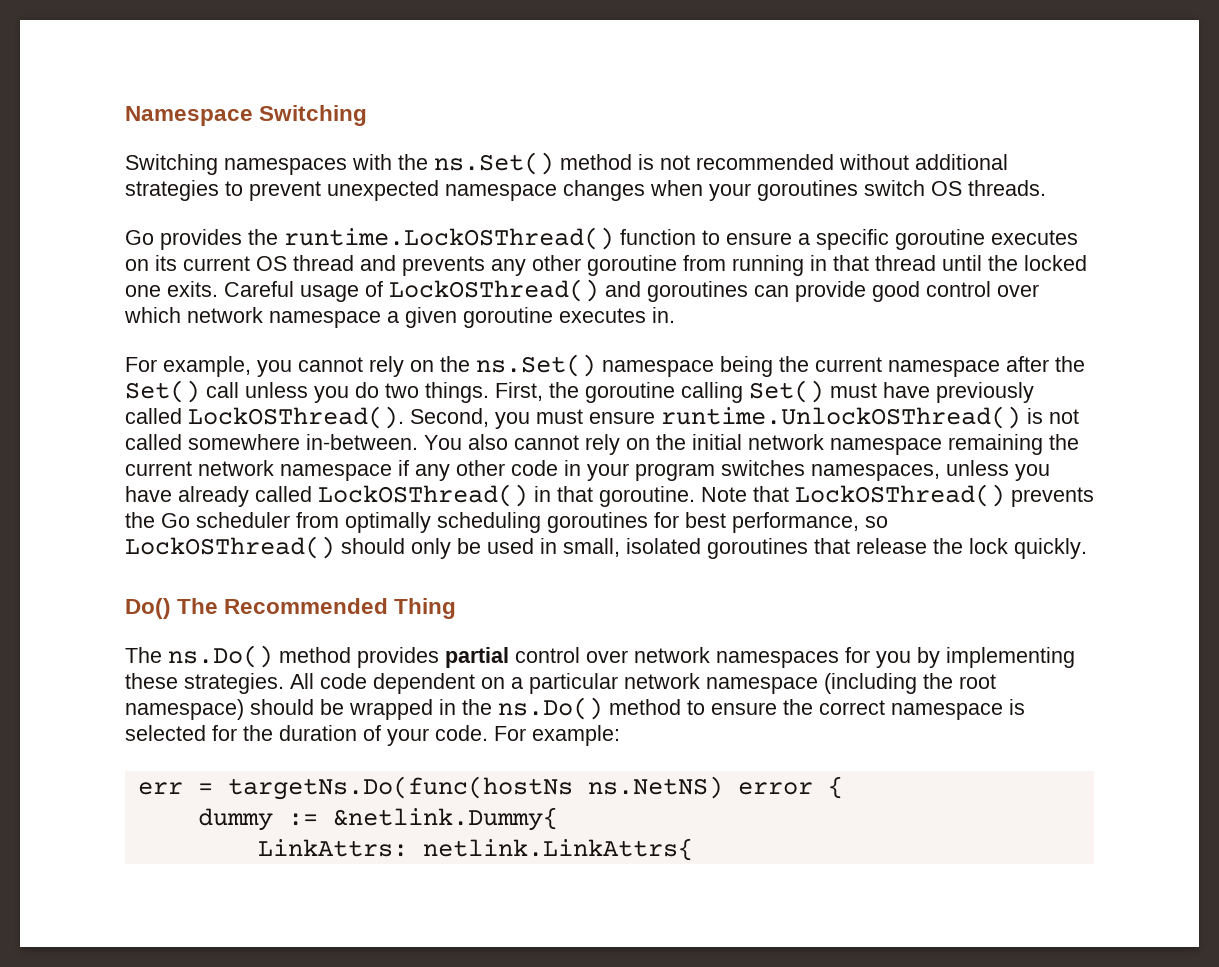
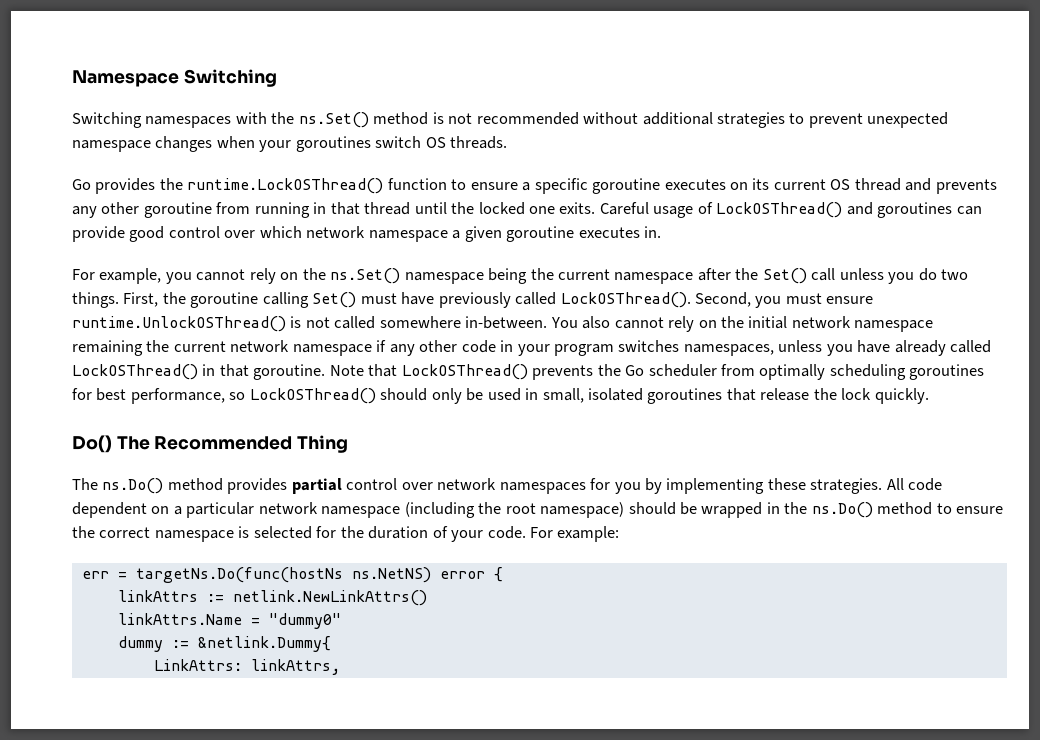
(843, 787) none -> [117,590,427,606] [117,613,341,629] // linkAttrs := netlink.NewLinkAttrs() // linkAttrs.Name = "dummy0"
[422,838,693,861] netlink.LinkAttrs{ -> [250,659,340,675] linkAttrs,

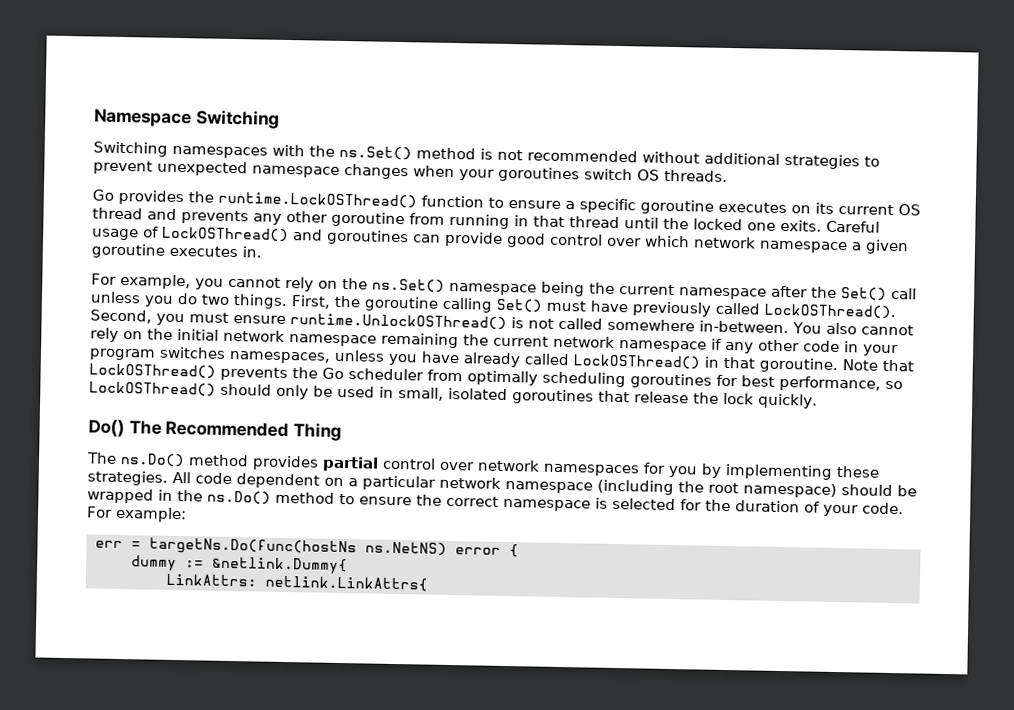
[117,590,427,606] [117,613,341,629] // linkAttrs := netlink.NewLinkAttrs() // linkAttrs.Name = "dummy0" -> (519, 551) none
[250,659,340,675] linkAttrs, -> [264,575,428,592] netlink.LinkAttrs{

